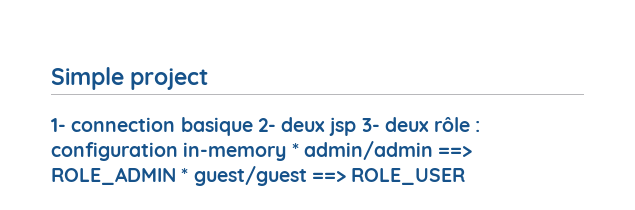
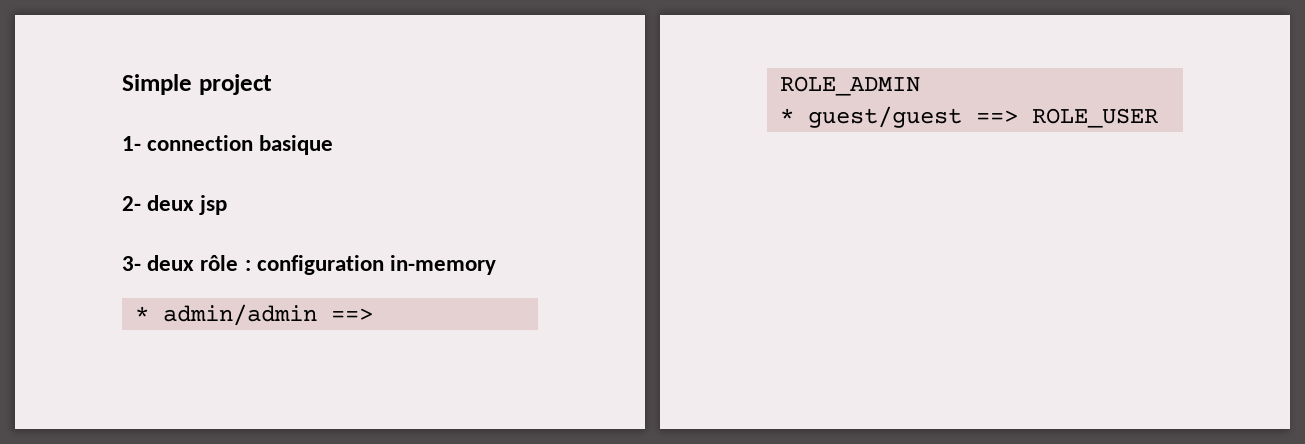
(253, 126) none -> (334, 145) //
(357, 126) none -> (228, 205) //
(287, 151) none -> (497, 265) //
(176, 176) none -> (920, 86) //

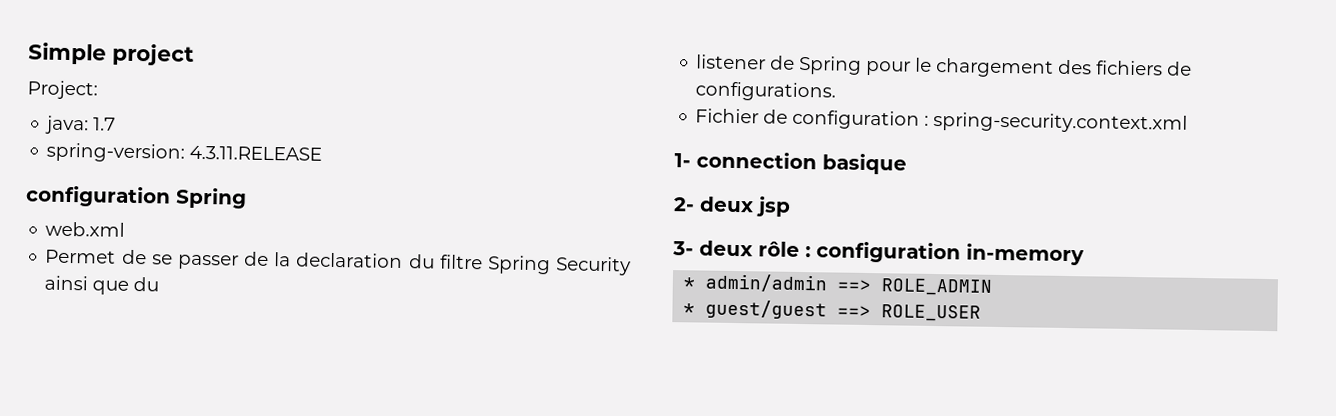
(272, 84) none -> [27,80,98,100] [45,115,117,135] [46,142,323,163] [25,185,247,209] [45,221,126,237] [45,249,631,276] [44,275,160,295] [696,54,1193,78] [695,81,837,102] [695,108,1189,134] // Project: // java: 1.7 // spring-version: 4.3.11.RELEASE // configuration Spring // web.xml // Permet de se passer de la declaration du filtre Spring Security ainsi que du // listener de Spring pour le chargement des fichiers de configurations. // Fichier de configuration : spring-security.context.xml

